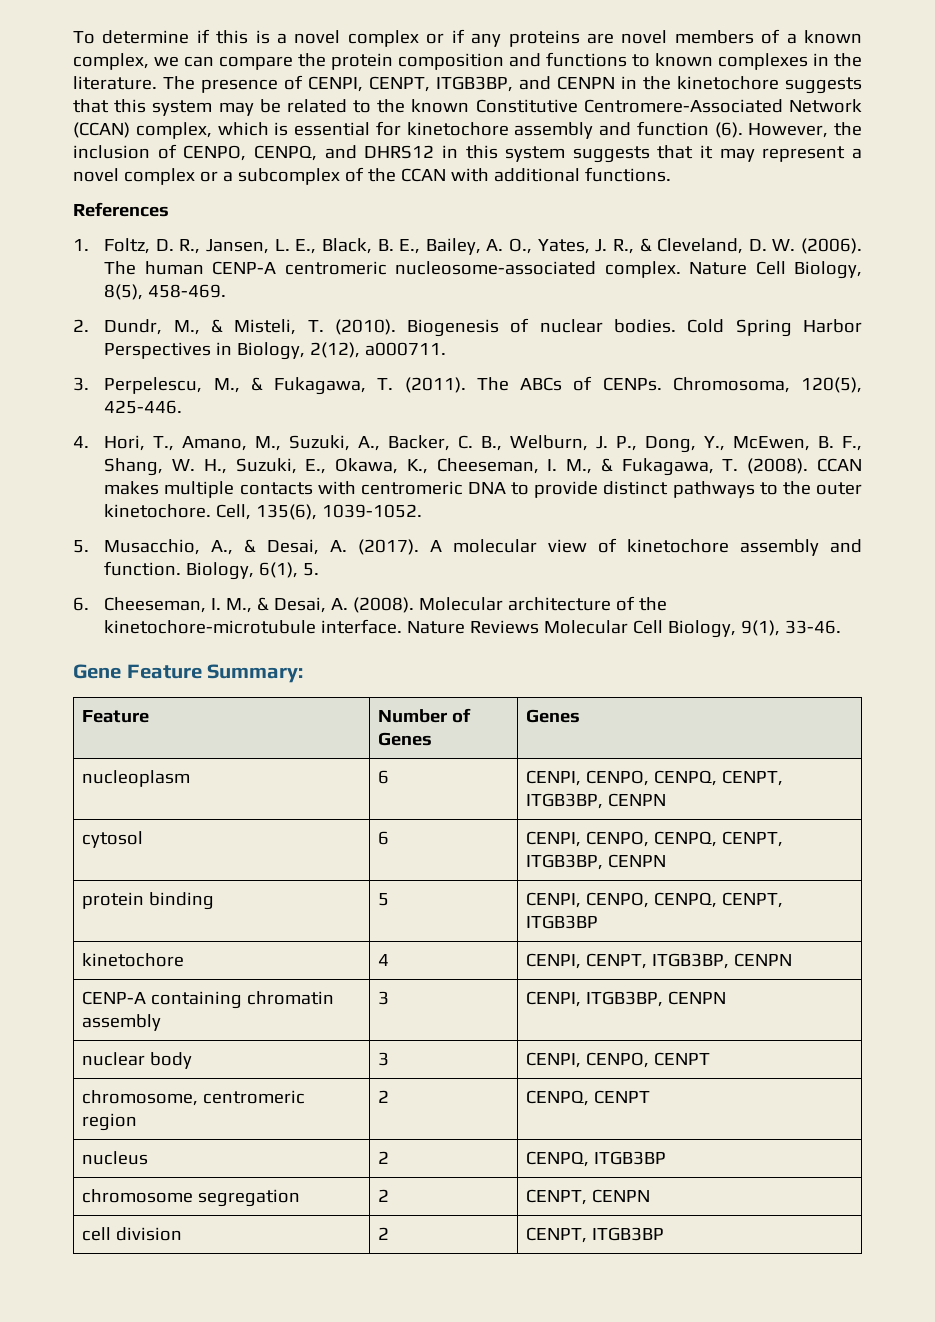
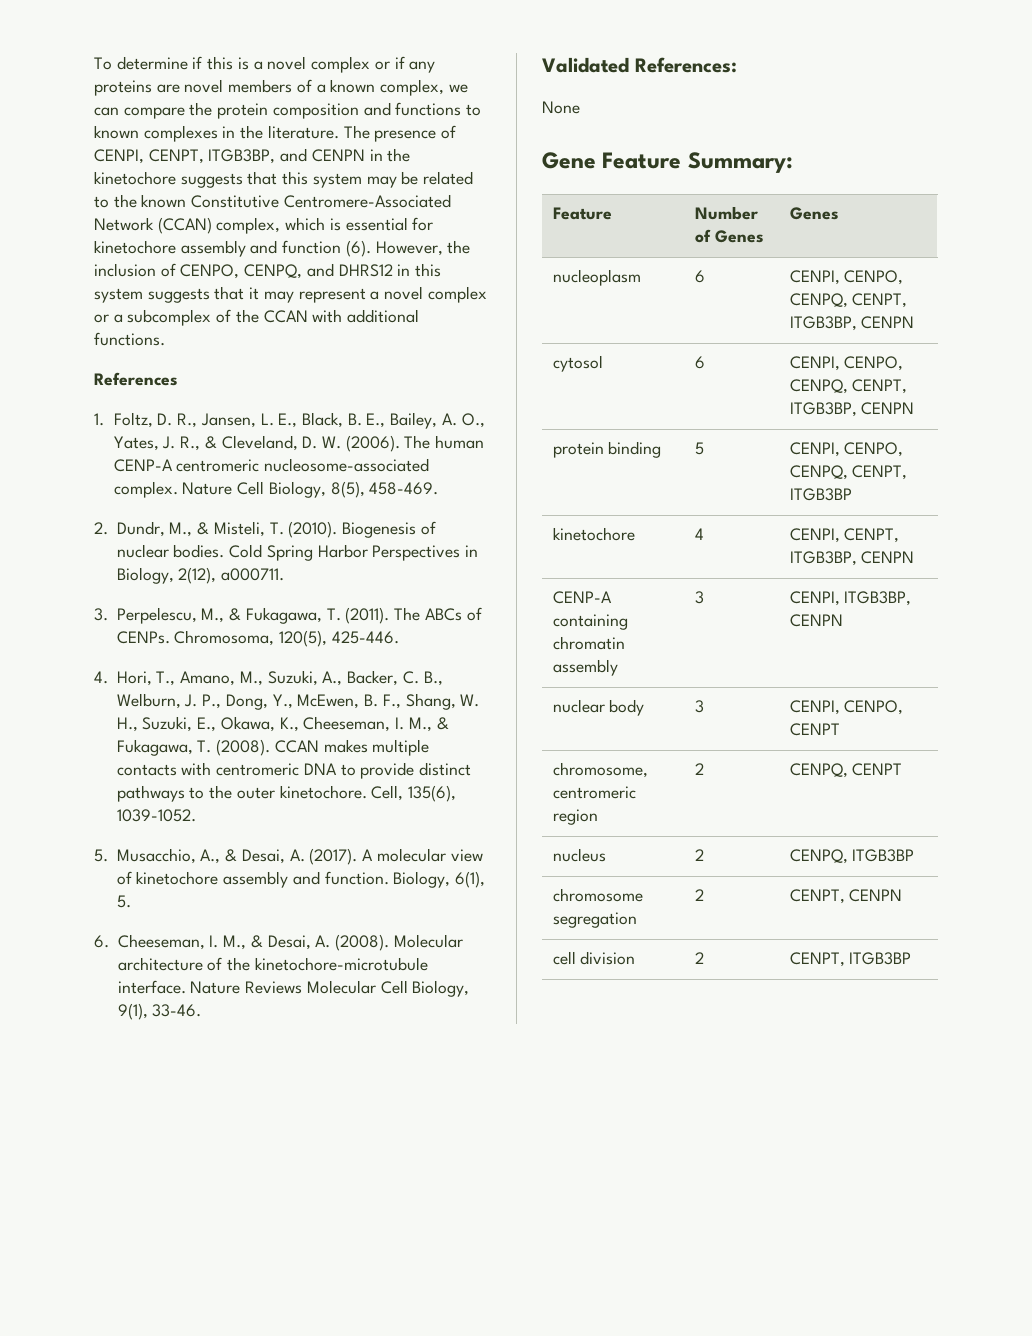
(842, 627) none -> [542,57,737,73] [542,101,580,114] // Validated References: // None

